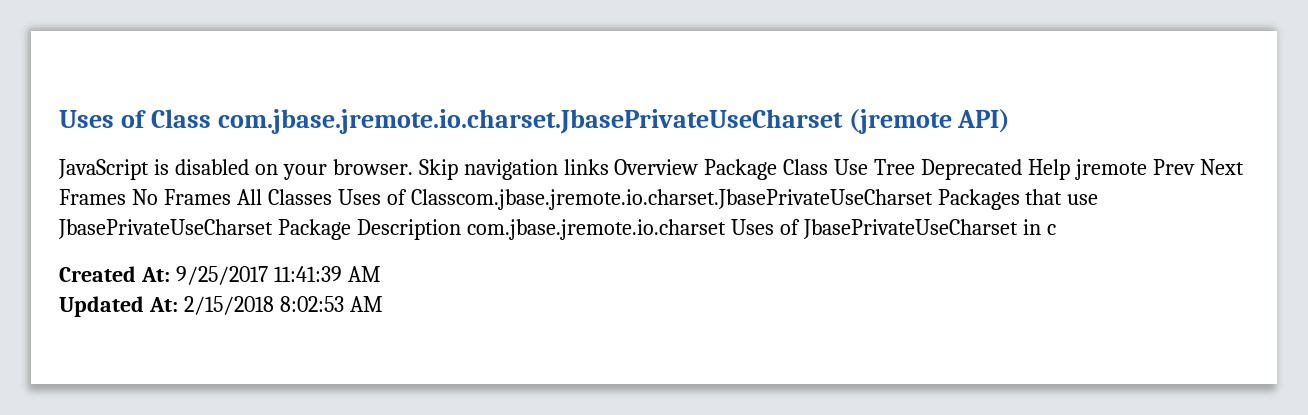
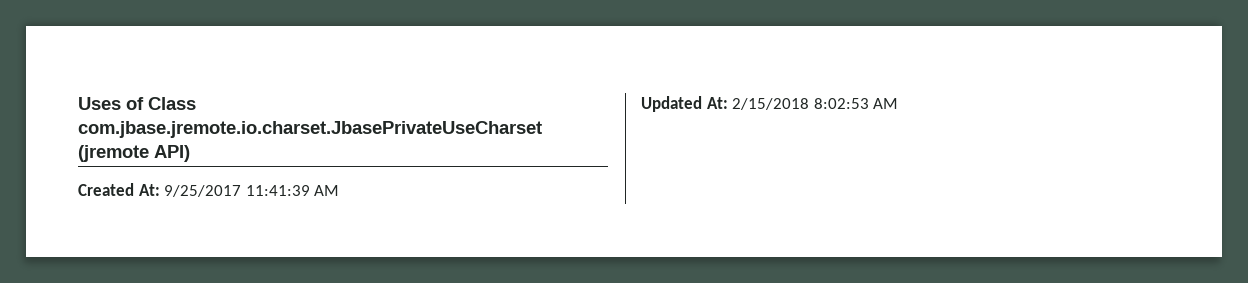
[58,159,1244,180] [59,189,1099,210] [58,219,1056,240] // JavaScript is disabled on your browser. Skip navigation links Overview Package Class Use Tree Deprecated Help jremote Prev Next Frames No Frames All Classes Uses of Classcom.jbase.jremote.io.charset.JbasePrivateUseCharset Packages that use JbasePrivateUseCharset Package Description com.jbase.jremote.io.charset Uses of JbasePrivateUseCharset in c -> (190, 153) none

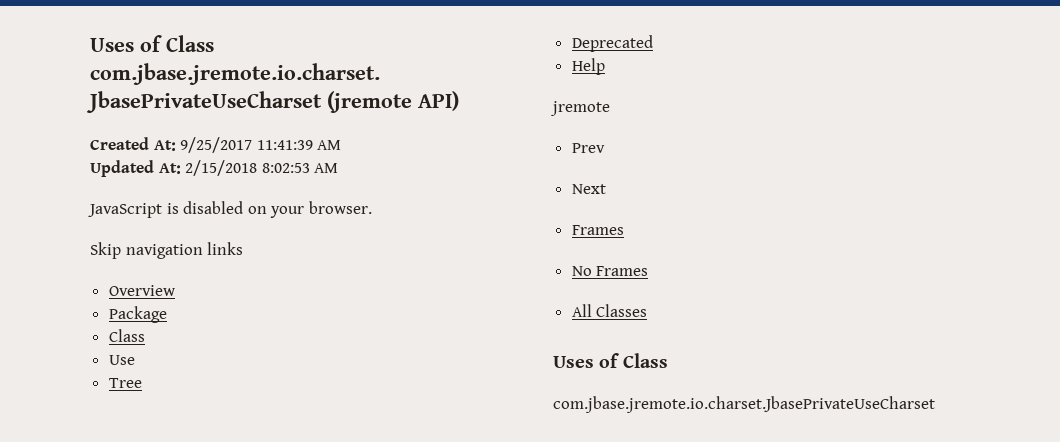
(899, 103) none -> [88,201,372,218] [90,242,244,259] [108,285,175,296] [108,306,167,323] [108,329,145,342] [108,355,135,365] [108,378,142,388] [571,35,653,52] [571,58,605,75] [550,101,610,116] [571,143,605,153] [571,184,606,194] [571,225,624,235] [571,266,649,276] [571,304,648,317] [553,353,668,368] [553,396,935,413] // JavaScript is disabled on your browser. // Skip navigation links // Overview // Package // Class // Use // Tree // Deprecated // Help // jremote // Prev // Next // Frames // No Frames // All Classes // Uses of Class // com.jbase.jremote.io.charset.JbasePrivateUseCharset

